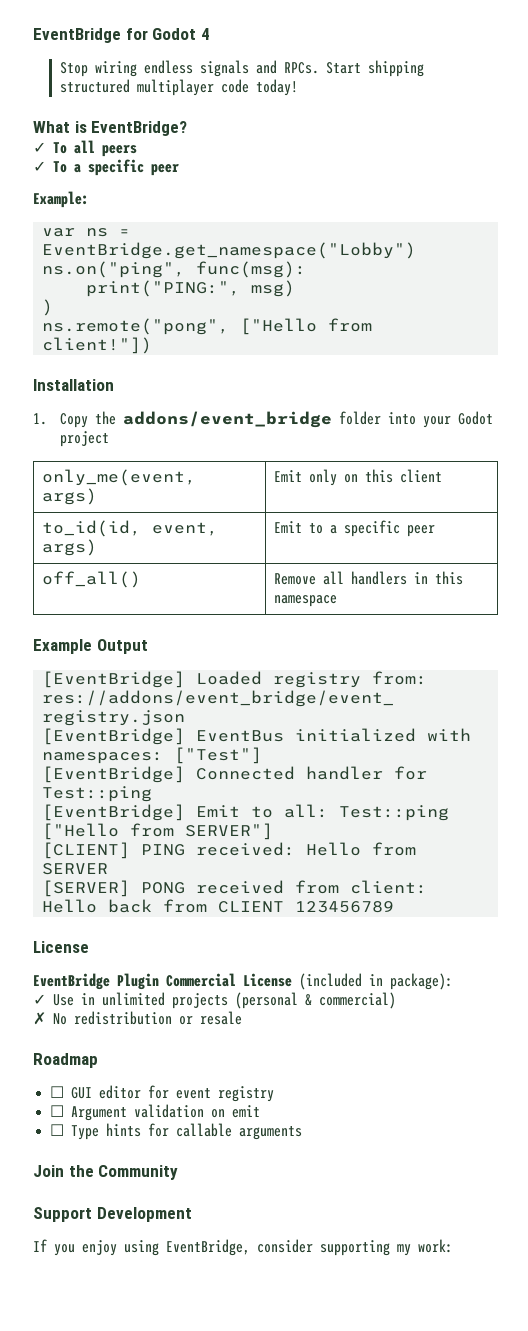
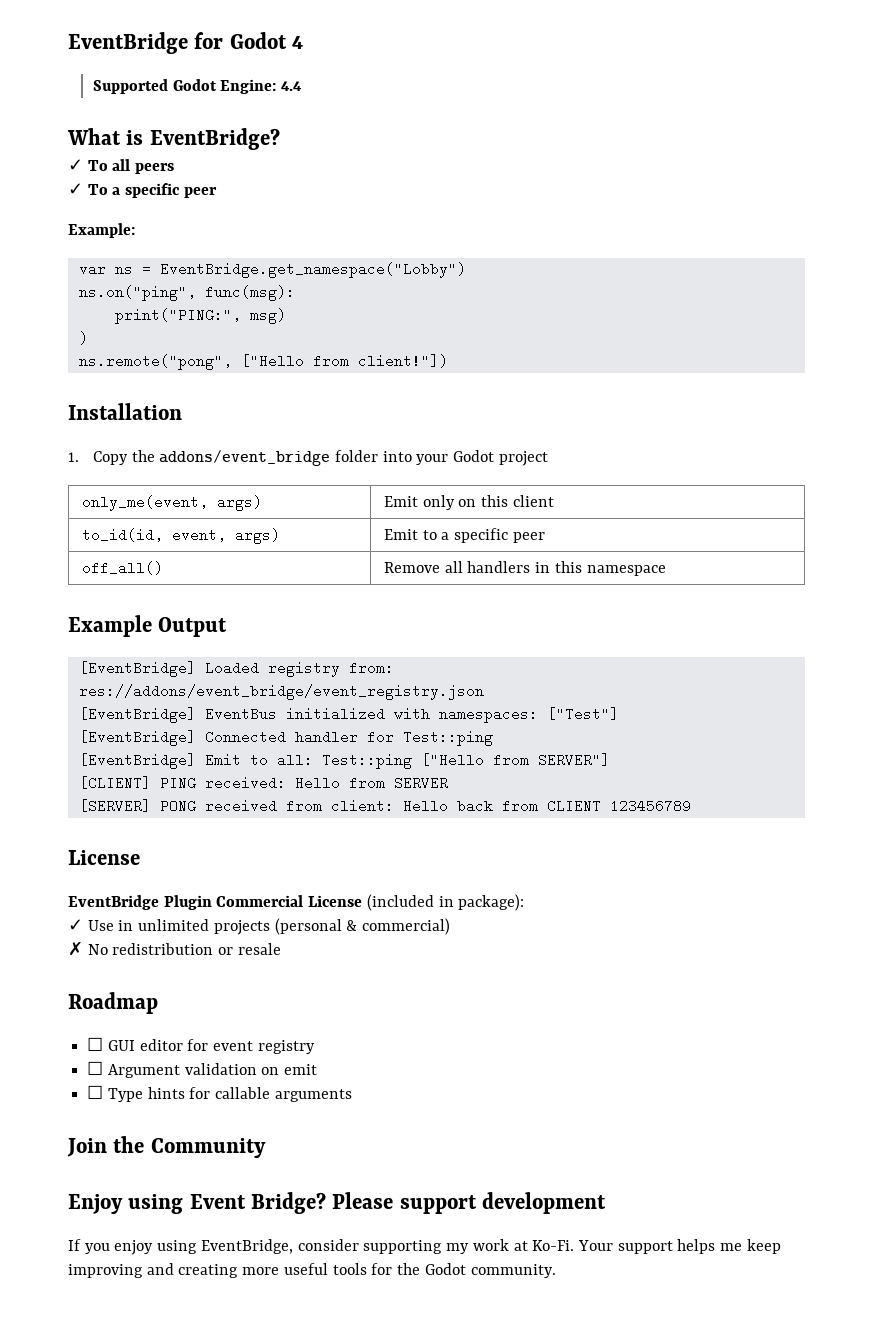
[60,60,425,77] [60,79,299,96] Stop wiring endless signals and RPCs. Start shipping structured multiplayer code today! -> [92,79,302,94] Supported Godot Engine: 4.4
[33,1207,192,1222] Support Development -> [68,1192,607,1214] Enjoy using Event Bridge? Please support development
[418,1239,453,1253] work: -> [472,1239,781,1254] [68,1263,556,1278] work at Ko-Fi. Your support helps me keep improving and creating more useful tools for the Godot community.

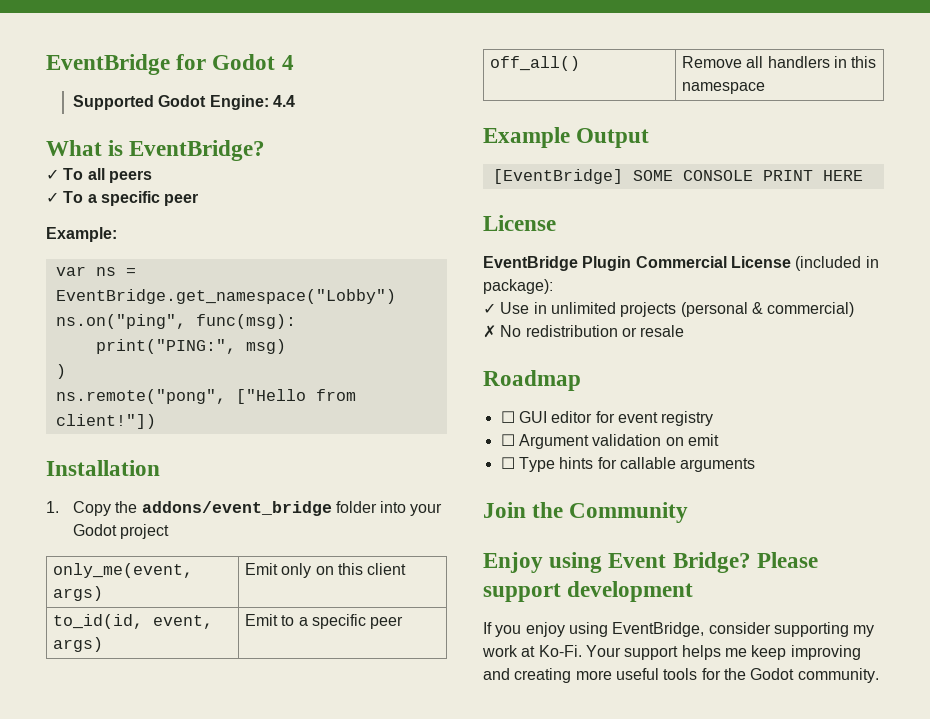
[204,661,394,677] [78,684,484,700] [78,707,619,723] [78,730,493,746] [78,753,610,769] [78,776,448,790] [78,799,691,813] Loaded registry from: res://addons/event_bridge/event_registry.json // [EventBridge] EventBus initialized with namespaces: ["Test"] // [EventBridge] Connected handler for Test::ping // [EventBridge] Emit to all: Test::ping ["Hello from SERVER"] // [CLIENT] PING received: Hello from SERVER // [SERVER] PONG received from client: Hello back from CLIENT 123456789 -> [632,170,863,181] SOME CONSOLE PRINT HERE

